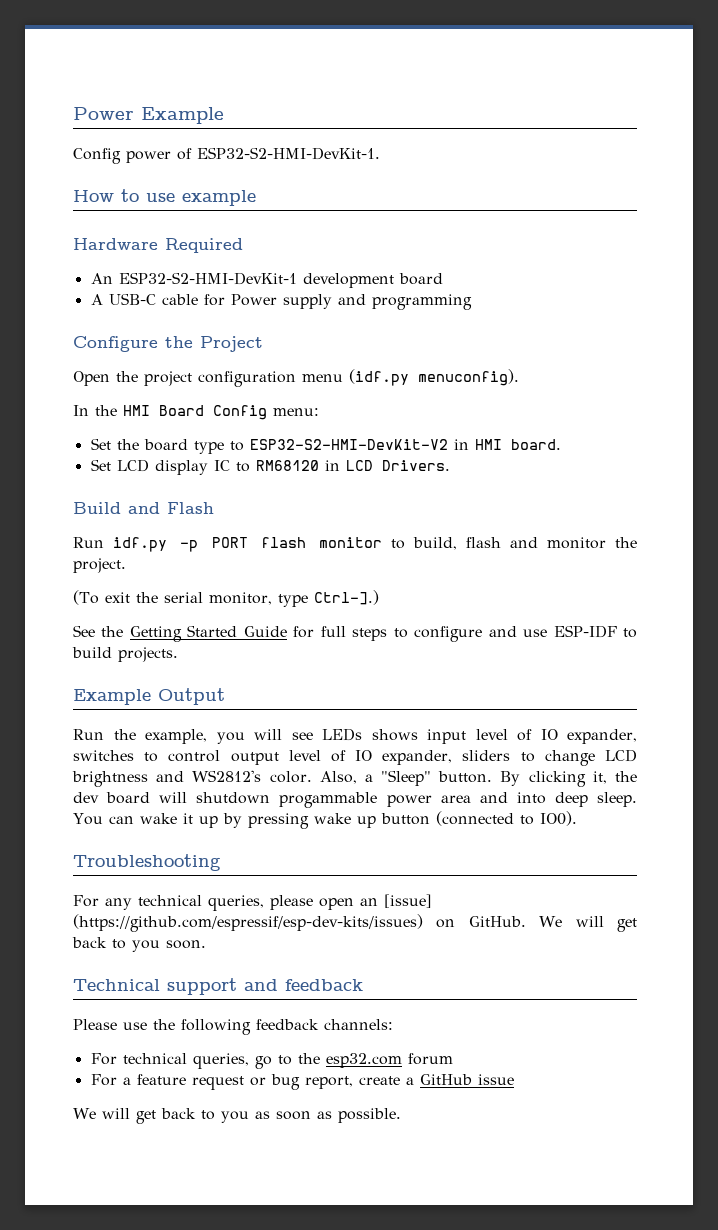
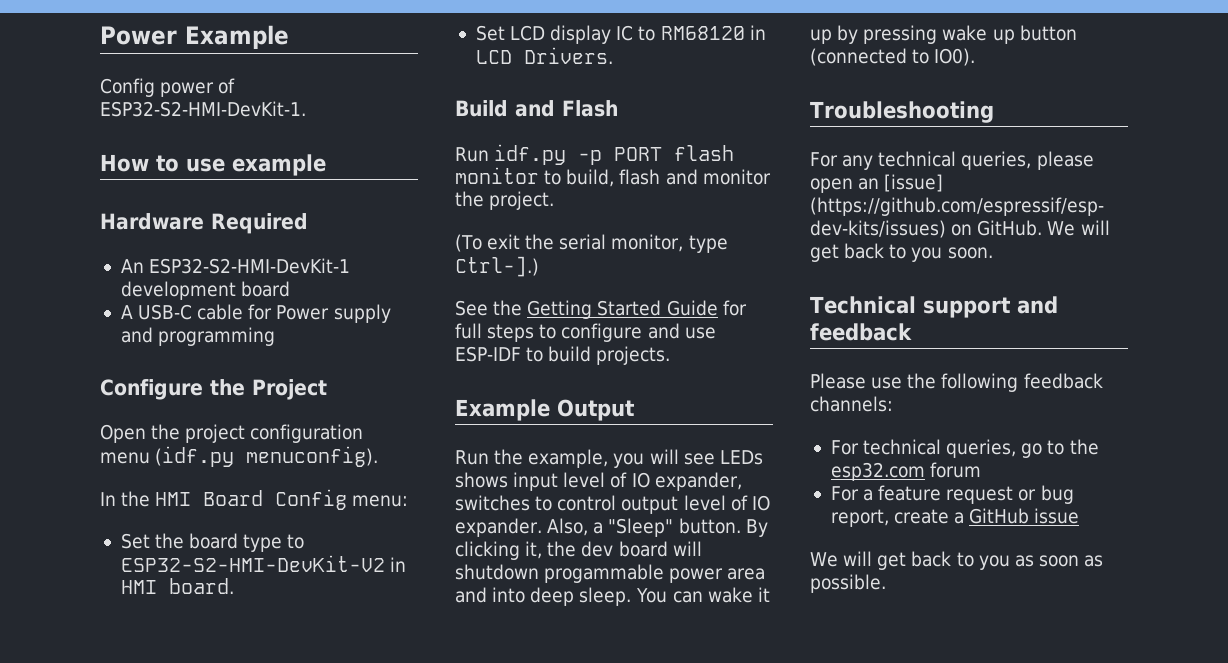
[382,749,637,766] [72,770,312,787] expander, sliders to change LCD brightness and WS2812's color. -> [455,518,542,537] expander.

